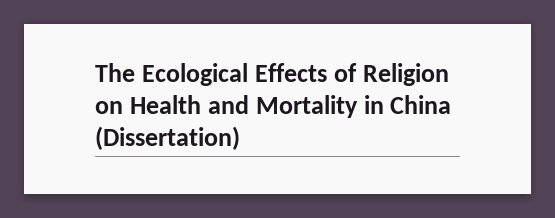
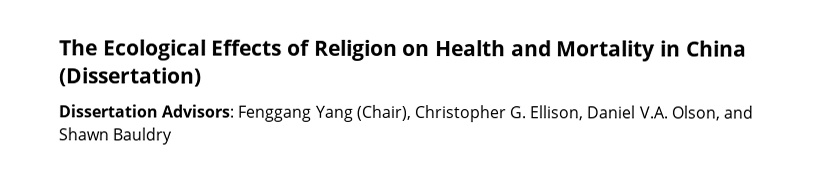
(240, 138) none -> [58,104,754,123] [58,127,173,145] // Dissertation Advisors: Fenggang Yang (Chair), Christopher G. Ellison, Daniel V.A. Olson, and Shawn Bauldry

